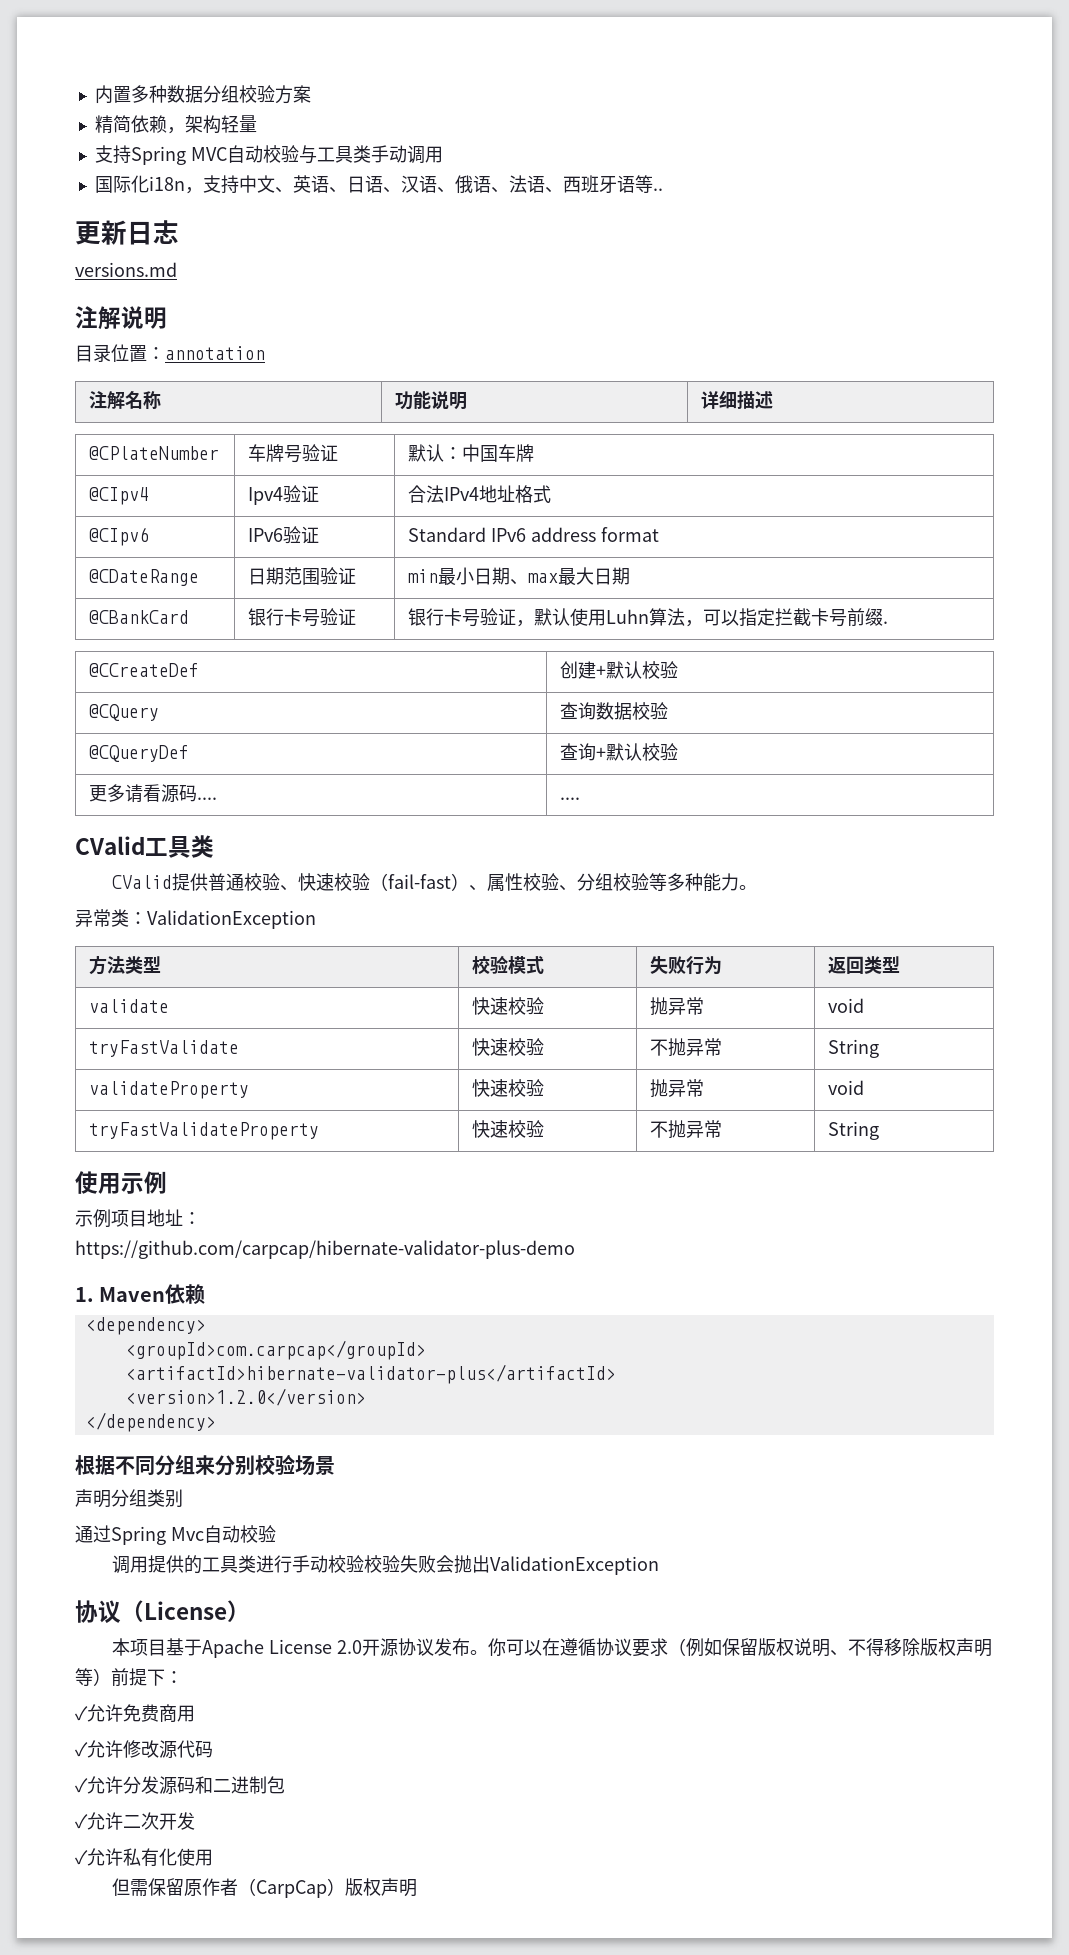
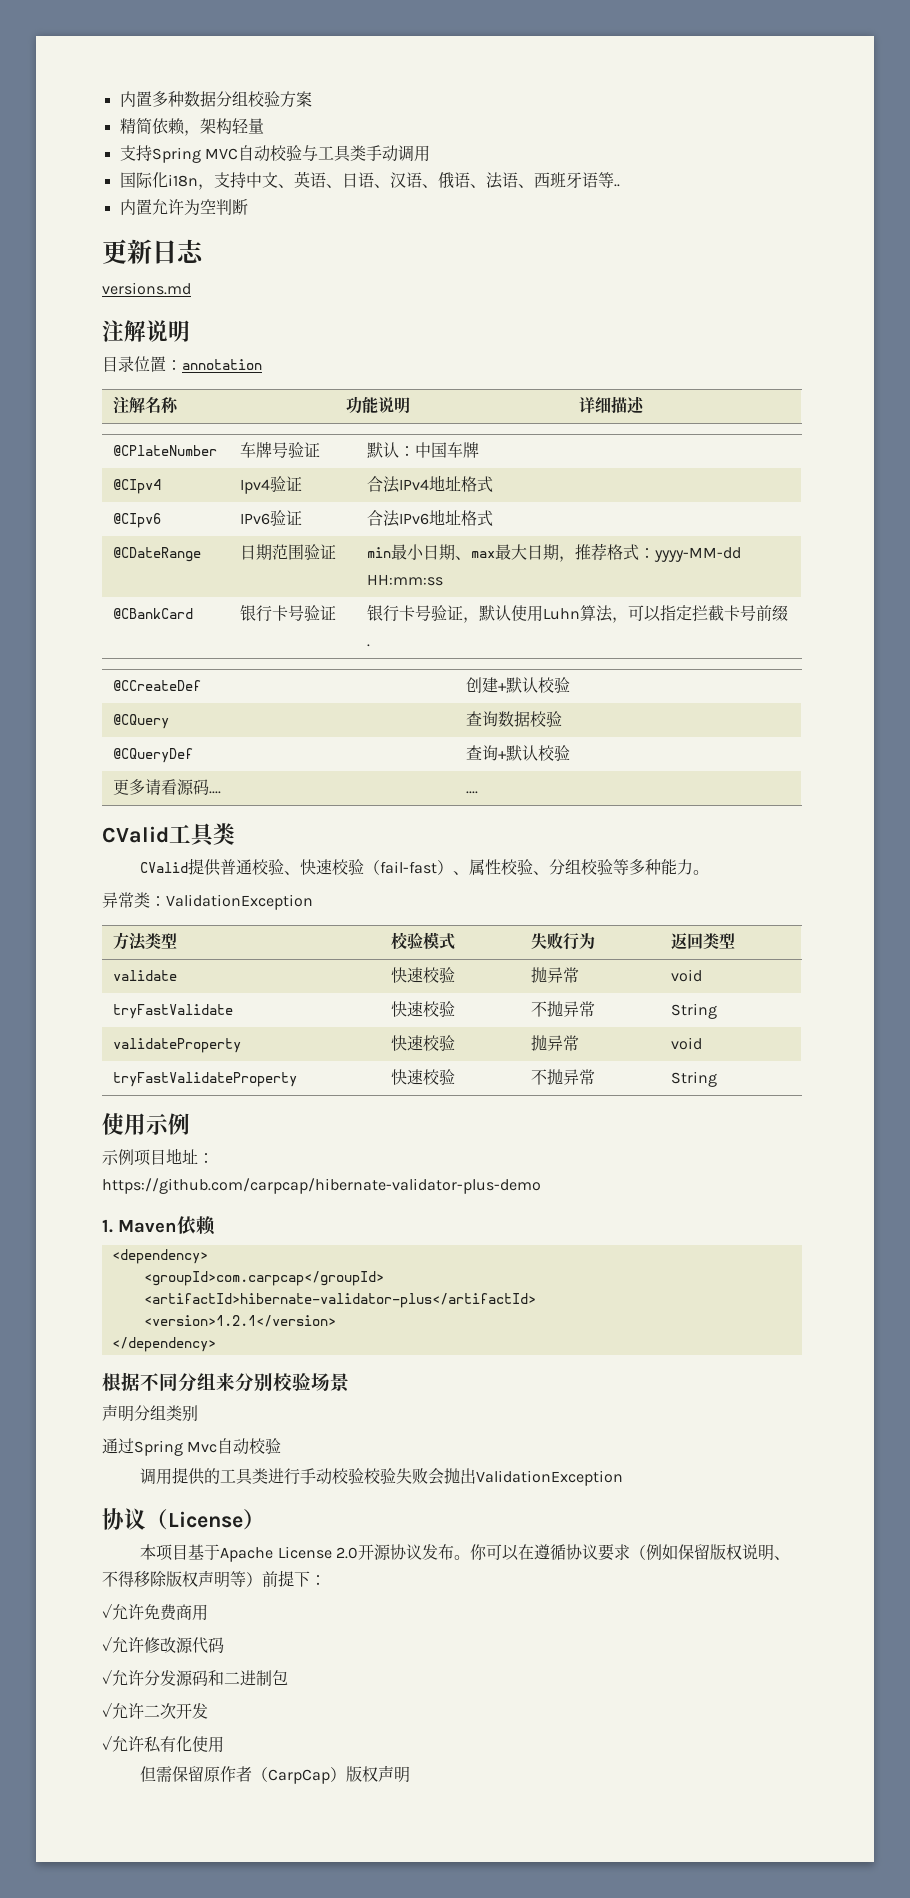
(663, 189) none -> [119,199,248,216] // 内置允许为空判断
[408,527,659,542] Standard IPv6 address format -> [367,509,494,527] 合法IPv6地址格式
(631, 576) none -> [559,543,742,562] [367,574,444,586] ，推荐格式：yyyy-MM-dd HH:mm:ss
[125,1388,366,1406] <version>1.2.0</version> -> [143,1315,336,1327] <version>1.2.1</version>

